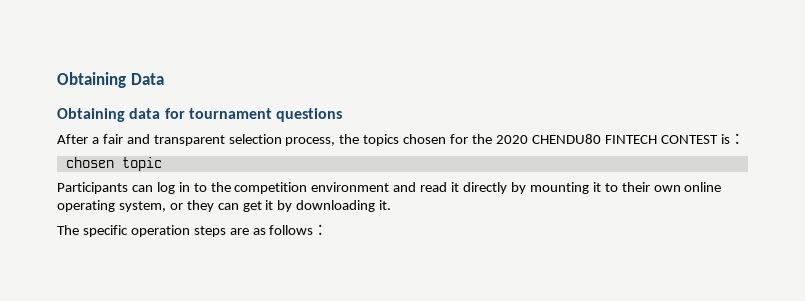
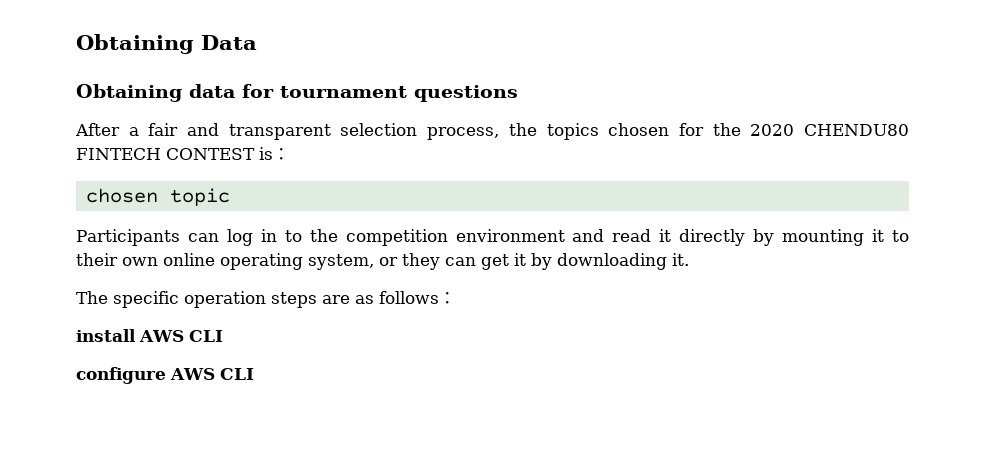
(329, 229) none -> [76,329,223,342] [76,367,254,384] // install AWS CLI // configure AWS CLI

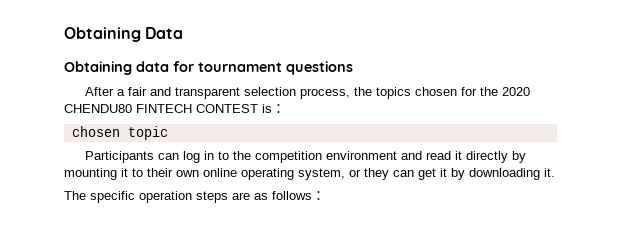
[76,329,223,342] [76,367,254,384] // install AWS CLI // configure AWS CLI -> (325, 195) none

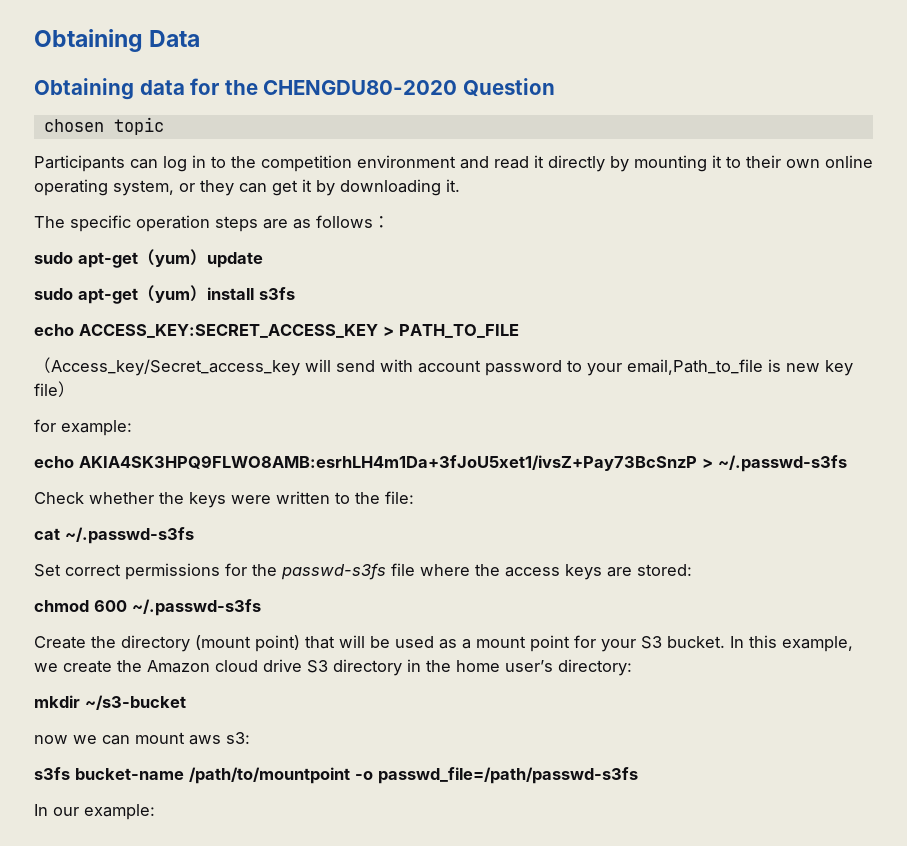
[198,61,353,75] [84,87,530,99] [64,104,285,113] tournament questions // After a fair and transparent selection process, the topics chosen for the 2020 CHENDU80 FINTECH CONTEST is： -> [224,78,555,97] the CHENGDU80-2020 Question
(325, 195) none -> [34,249,263,268] [34,285,295,304] [34,324,519,338] [34,357,853,376] [34,381,75,397] [34,419,132,436] [34,455,847,472] [34,491,414,508] [34,527,194,544] [34,563,692,580] [34,599,261,616] [34,635,853,652] [34,659,632,676] [34,695,186,710] [34,732,250,745] [34,767,638,784] [34,804,155,820] // sudo apt-get（yum）update // sudo apt-get（yum）install s3fs // echo ACCESS_KEY:SECRET_ACCESS_KEY > PATH_TO_FILE // （Access_key/Secret_access_key will send with account password to your email,Path_to_file is new key file） // for example: // echo AKIA4SK3HPQ9FLWO8AMB:esrhLH4m1Da+3fJoU5xet1/ivsZ+Pay73BcSnzP > ~/.passwd-s3fs // Check whether the keys were written to the file: // cat ~/.passwd-s3fs // Set correct permissions for the passwd-s3fs file where the access keys are stored: // chmod 600 ~/.passwd-s3fs // Create the directory (mount point) that will be used as a mount point for your S3 bucket. In this example, we create the Amazon cloud drive S3 directory in the home user’s directory: // mkdir ~/s3-bucket // now we can mount aws s3: // s3fs bucket-name /path/to/mountpoint -o passwd_file=/path/passwd-s3fs // In our example:

